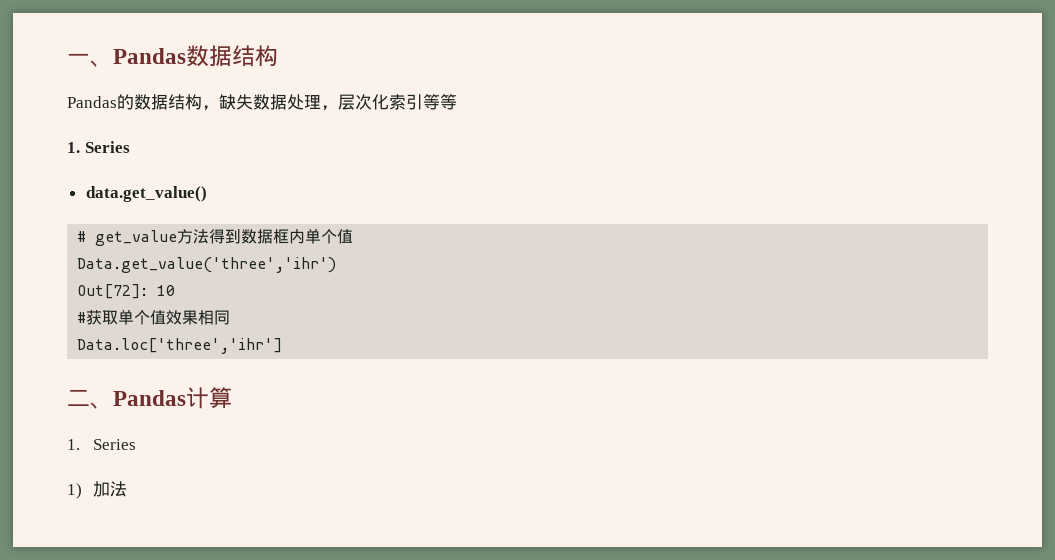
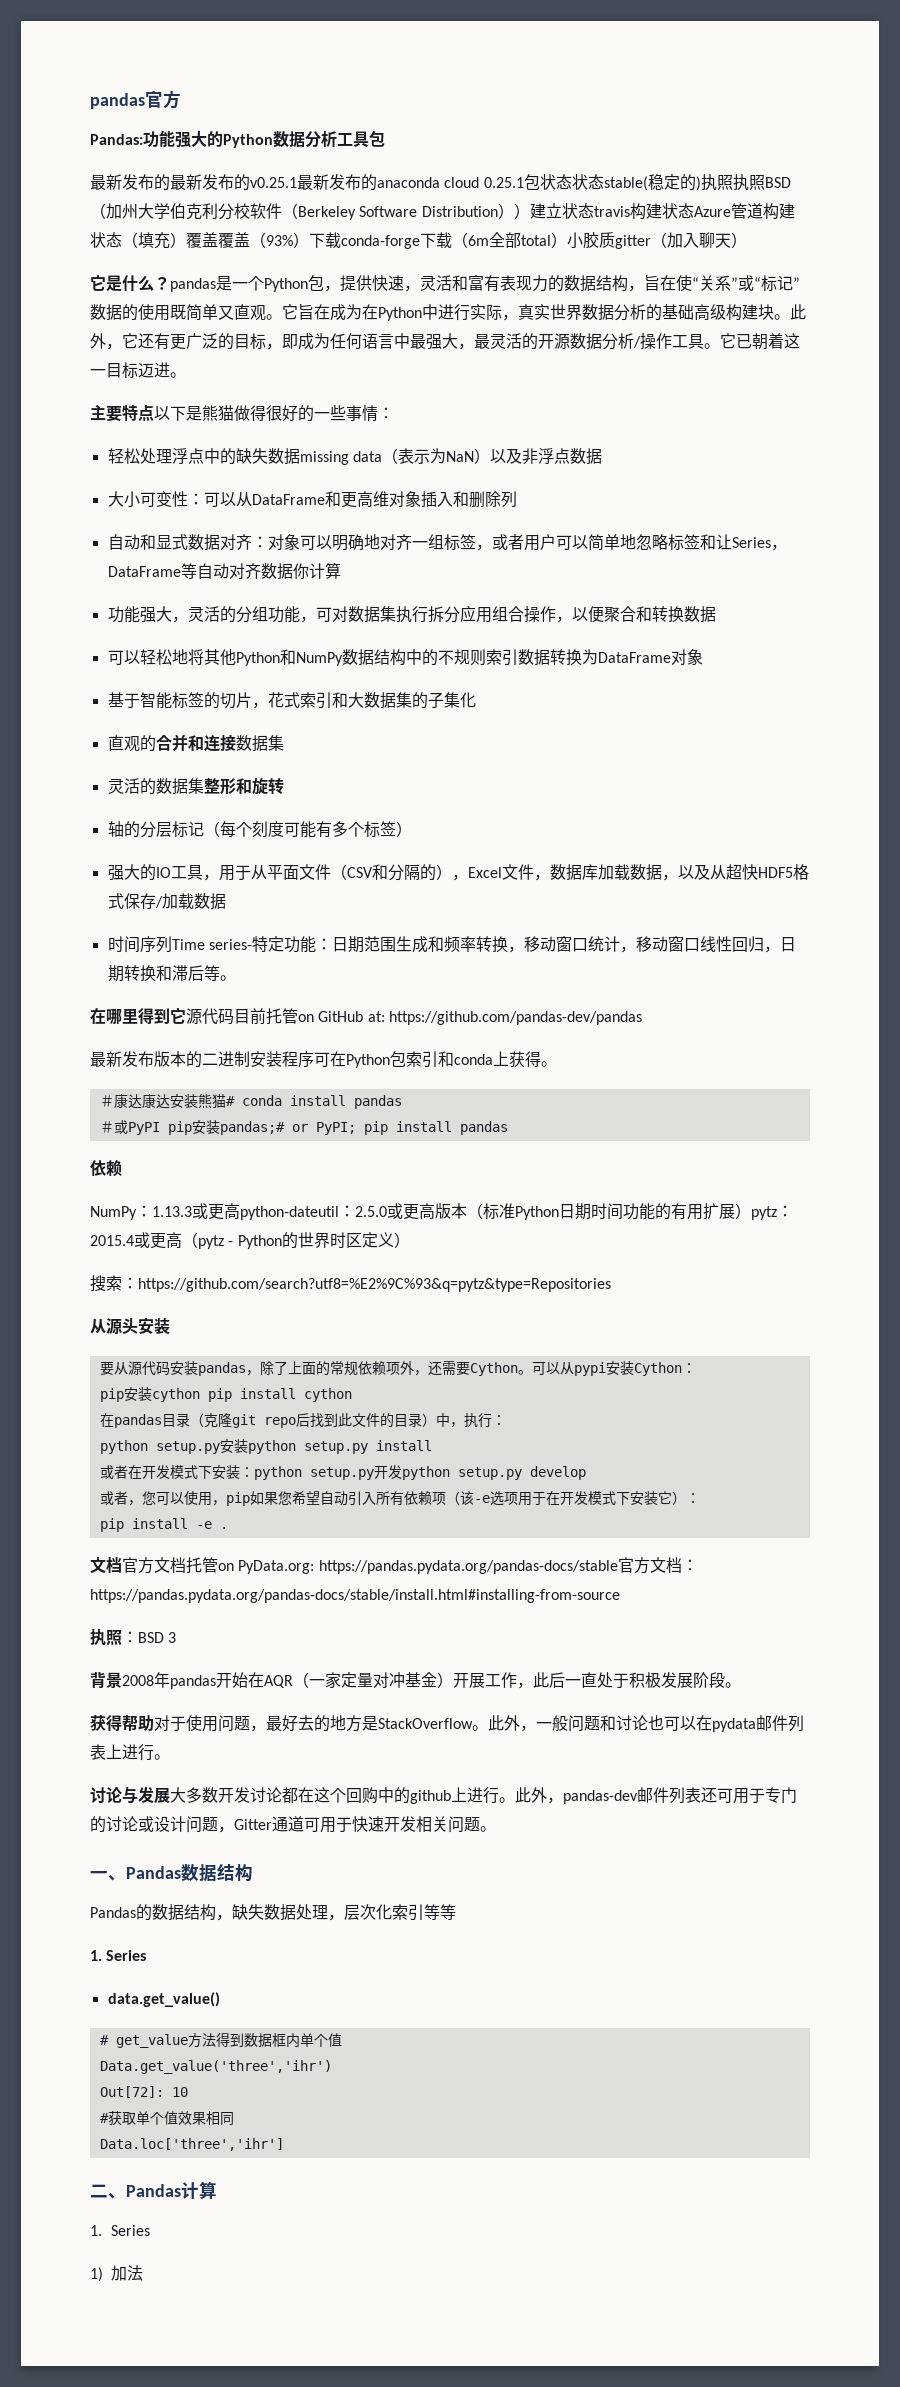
(67, 58) none -> [90,90,181,109] [90,130,385,148] [90,174,791,191] [90,203,795,220] [90,232,747,249] [90,275,800,292] [90,304,806,321] [90,333,800,350] [90,362,186,379] [90,404,394,422] [107,448,602,465] [107,491,517,508] [107,534,787,551] [107,562,341,580] [107,605,716,623] [107,649,703,666] [107,692,476,709] [107,734,284,752] [107,778,284,795] [107,821,412,838] [107,864,809,881] [107,893,226,910] [107,936,796,953] [107,965,236,982] [90,1007,642,1025] [90,1051,557,1068] [99,1093,402,1109] [99,1120,508,1135] [90,1160,122,1177] [90,1203,793,1220] [90,1232,410,1249] [90,1275,611,1292] [90,1317,170,1335] [99,1361,696,1376] [99,1387,352,1402] [99,1413,506,1428] [99,1439,432,1454] [99,1465,586,1480] [99,1490,700,1506] [99,1518,228,1532] [90,1556,698,1574] [90,1589,620,1603] [90,1628,177,1646] [90,1672,741,1689] [90,1714,804,1732] [90,1744,170,1761] [90,1786,797,1804] [90,1816,496,1833] pandas官方 // Pandas:功能强大的Python数据分析工具包 // 最新发布的最新发布的v0.25.1最新发布的anaconda cloud 0.25.1包状态状态stable(稳定的)执照执照BSD（加州大学伯克利分校软件（Berkeley Software Distribution））建立状态travis构建状态Azure管道构建状态（填充）覆盖覆盖（93%）下载conda-forge下载（6m全部total）小胶质gitter（加入聊天） // 它是什么？pandas是一个Python包，提供快速，灵活和富有表现力的数据结构，旨在使“关系”或“标记”数据的使用既简单又直观。它旨在成为在Python中进行实际，真实世界数据分析的基础高级构建块。此外，它还有更广泛的目标，即成为任何语言中最强大，最灵活的开源数据分析/操作工具。它已朝着这一目标迈进。 // 主要特点以下是熊猫做得很好的一些事情： // 轻松处理浮点中的缺失数据missing data（表示为NaN）以及非浮点数据 // 大小可变性：可以从DataFrame和更高维对象插入和删除列 // 自动和显式数据对齐：对象可以明确地对齐一组标签，或者用户可以简单地忽略标签和让Series，DataFrame等自动对齐数据你计算 // 功能强大，灵活的分组功能，可对数据集执行拆分应用组合操作，以便聚合和转换数据 // 可以轻松地将其他Python和NumPy数据结构中的不规则索引数据转换为DataFrame对象 // 基于智能标签的切片，花式索引和大数据集的子集化 // 直观的合并和连接数据集 // 灵活的数据集整形和旋转 // 轴的分层标记（每个刻度可能有多个标签） // 强大的IO工具，用于从平面文件（CSV和分隔的），Excel文件，数据库加载数据，以及从超快HDF5格式保存/加载数据 // 时间序列Time series-特定功能：日期范围生成和频率转换，移动窗口统计，移动窗口线性回归，日期转换和滞后等。 // 在哪里得到它源代码目前托管on GitHub at: https://github.com/pandas-dev/pandas // 最新发布版本的二进制安装程序可在Python包索引和conda上获得。 // ＃康达康达安装熊猫# conda install pandas // ＃或PyPI pip安装pandas;# or PyPI; pip install pandas // 依赖 // NumPy：1.13.3或更高python-dateutil：2.5.0或更高版本（标准Python日期时间功能的有用扩展）pytz：2015.4或更高（pytz - Python的世界时区定义） // 搜索：https://github.com/search?utf8=%E2%9C%93&q=pytz&type=Repositories // 从源头安装 // 要从源代码安装pandas，除了上面的常规依赖项外，还需要Cython。可以从pypi安装Cython： // pip安装cython pip install cython // 在pandas目录（克隆git repo后找到此文件的目录）中，执行： // python setup.py安装python setup.py install // 或者在开发模式下安装：python setup.py开发python setup.py develop // 或者，您可以使用，pip如果您希望自动引入所有依赖项（该-e选项用于在开发模式下安装它）： // pip install -e . // 文档官方文档托管on PyData.org: https://pandas.pydata.org/pandas-docs/stable官方文档：https://pandas.pydata.org/pandas-docs/stable/install.html#installing-from-source // 执照：BSD 3 // 背景2008年pandas开始在AQR（一家定量对冲基金）开展工作，此后一直处于积极发展阶段。 // 获得帮助对于使用问题，最好去的地方是StackOverflow。此外，一般问题和讨论也可以在pydata邮件列表上进行。 // 讨论与发展大多数开发讨论都在这个回购中的github上进行。此外，pandas-dev邮件列表还可用于专门的讨论或设计问题，Gitter通道可用于快速开发相关问题。 //

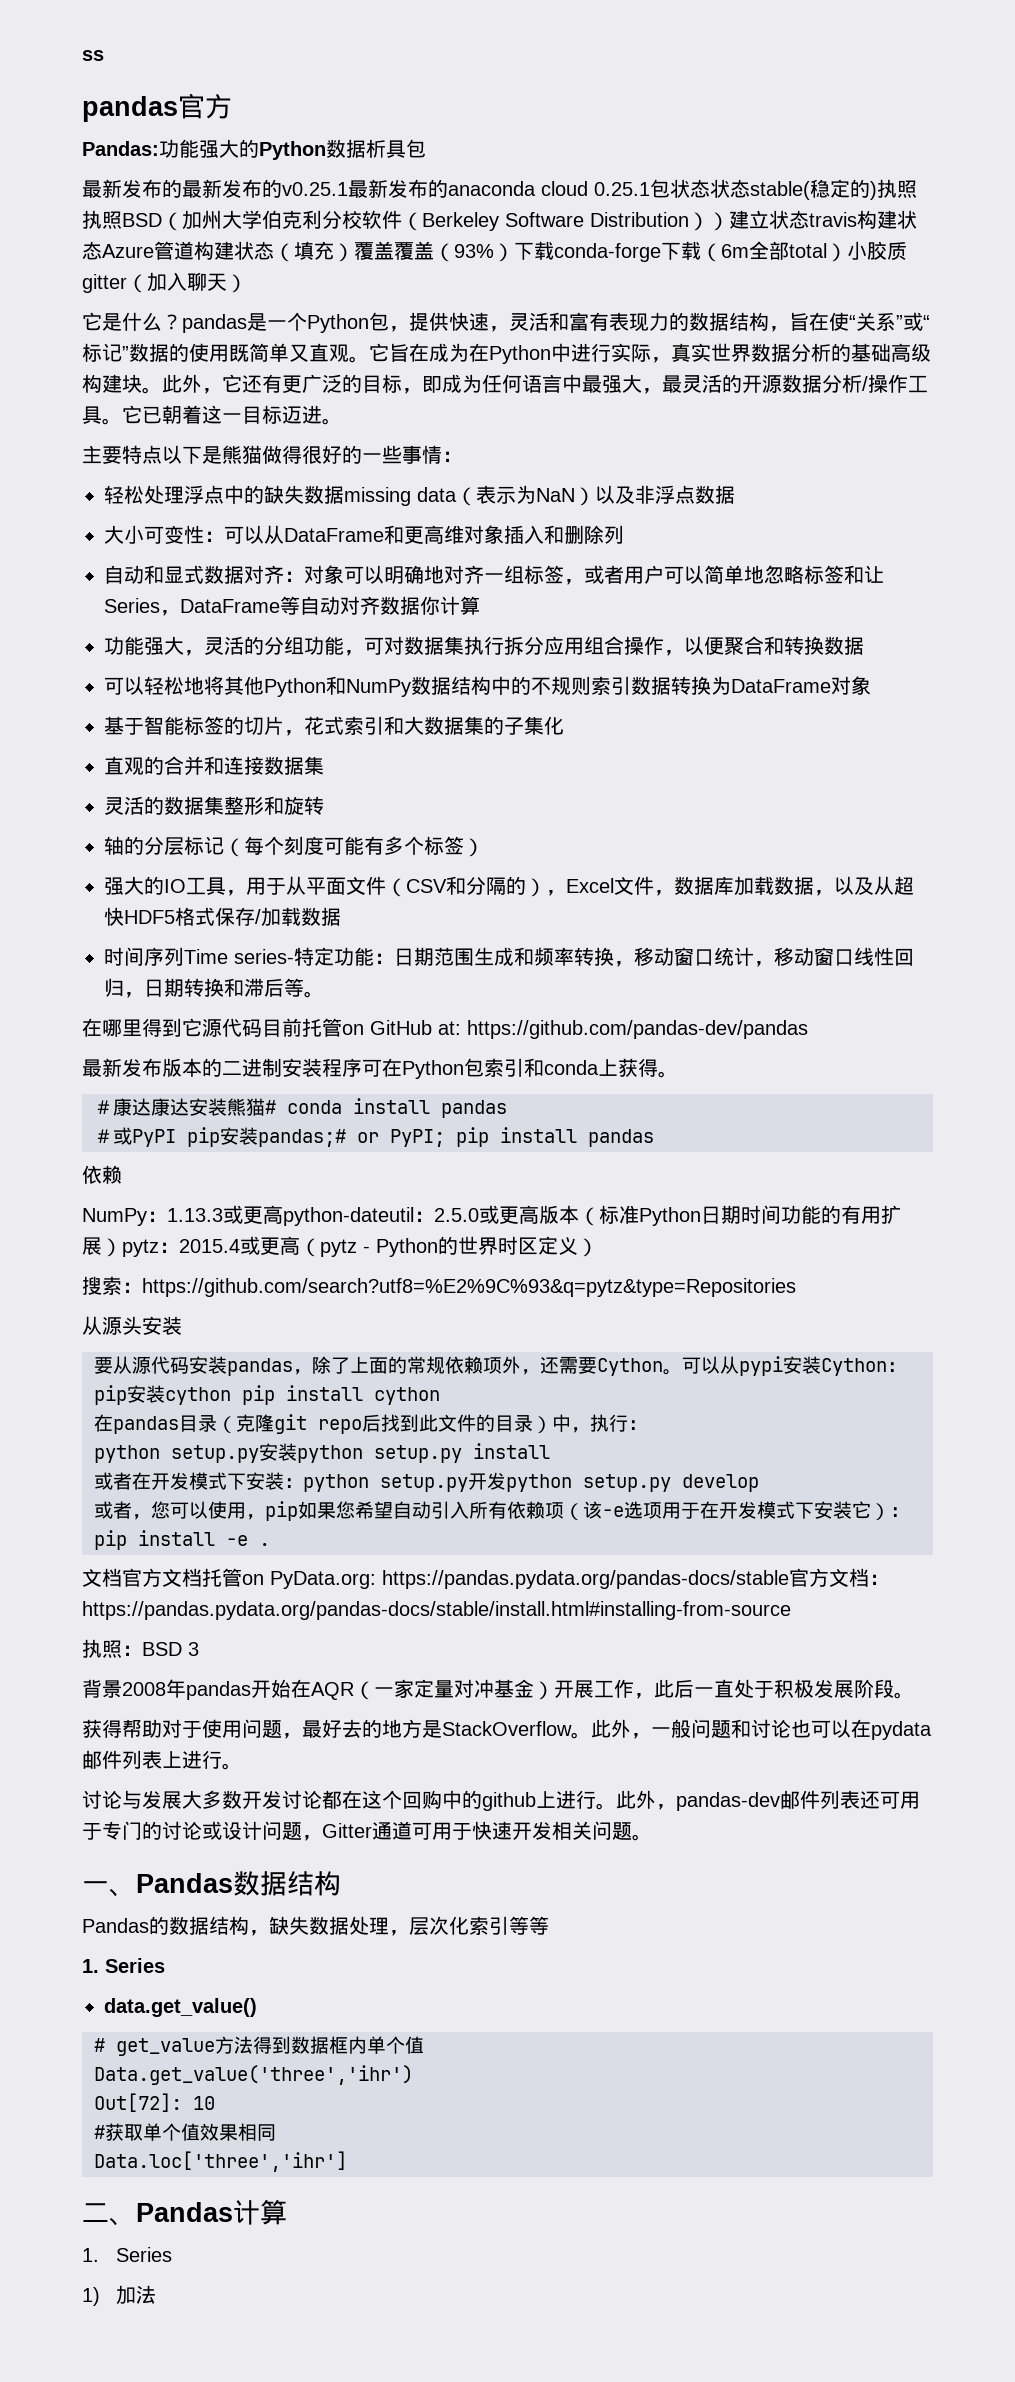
(90, 101) none -> [82,50,104,61] ss //
[305,130,353,148] 分析工 -> [366,139,386,158] 析

